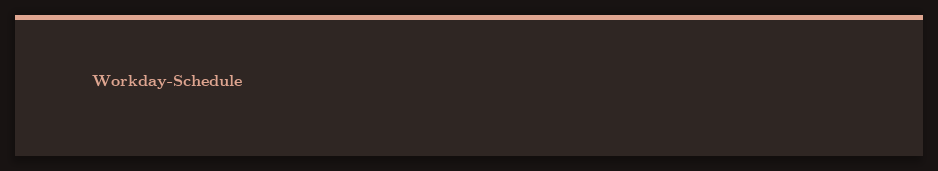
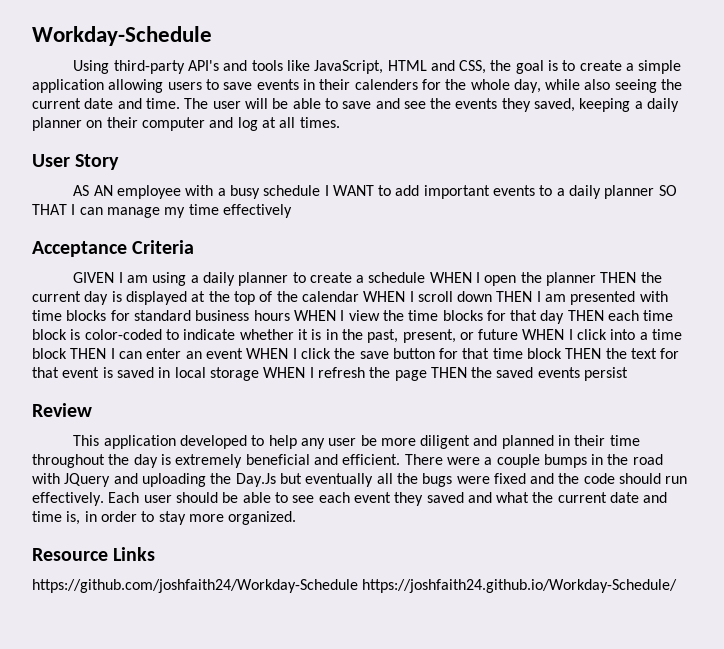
(242, 82) none -> [73,60,682,74] [32,79,683,93] [32,98,680,112] [32,117,340,131] [32,154,120,170] [73,185,677,199] [32,204,292,218] [32,240,195,257] [73,272,662,286] [32,291,668,305] [32,310,674,324] [32,329,683,343] [32,348,680,359] [32,367,629,381] [32,403,92,417] [73,435,640,449] [32,454,663,468] [32,473,688,487] [32,492,668,506] [32,511,297,525] [32,547,156,561] [32,579,678,593] // Using third-party API's and tools like JavaScript, HTML and CSS, the goal is to create a simple application allowing users to save events in their calenders for the whole day, while also seeing the current date and time. The user will be able to save and see the events they saved, keeping a daily planner on their computer and log at all times. // User Story // AS AN employee with a busy schedule I WANT to add important events to a daily planner SO THAT I can manage my time effectively // Acceptance Criteria // GIVEN I am using a daily planner to create a schedule WHEN I open the planner THEN the current day is displayed at the top of the calendar WHEN I scroll down THEN I am presented with time blocks for standard business hours WHEN I view the time blocks for that day THEN each time block is color-coded to indicate whether it is in the past, present, or future WHEN I click into a time block THEN I can enter an event WHEN I click the save button for that time block THEN the text for that event is saved in local storage WHEN I refresh the page THEN the saved events persist // Review // This application developed to help any user be more diligent and planned in their time throughout the day is extremely beneficial and efficient. There were a couple bumps in the road with JQuery and uploading the Day.Js but eventually all the bugs were fixed and the code should run effectively. Each user should be able to see each event they saved and what the current date and time is, in order to stay more organized. // Resource Links // https://github.com/joshfaith24/Workday-Schedule https://joshfaith24.github.io/Workday-Schedule/

